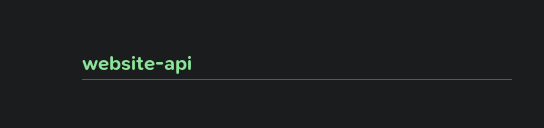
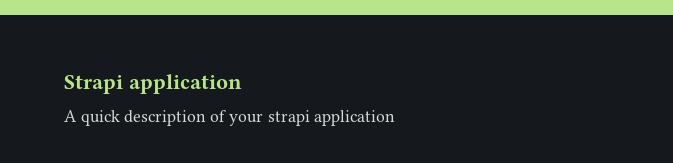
[82,55,192,74] website-api -> [64,74,242,94] [64,110,396,126] Strapi application // A quick description of your strapi application

